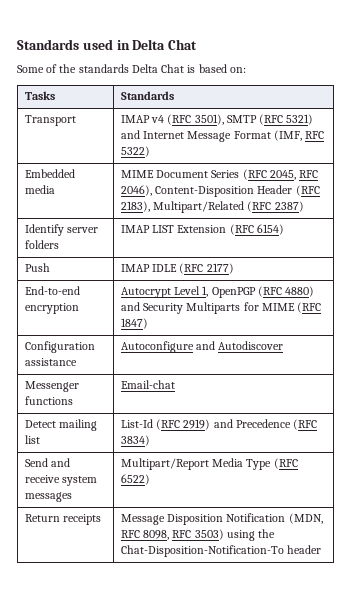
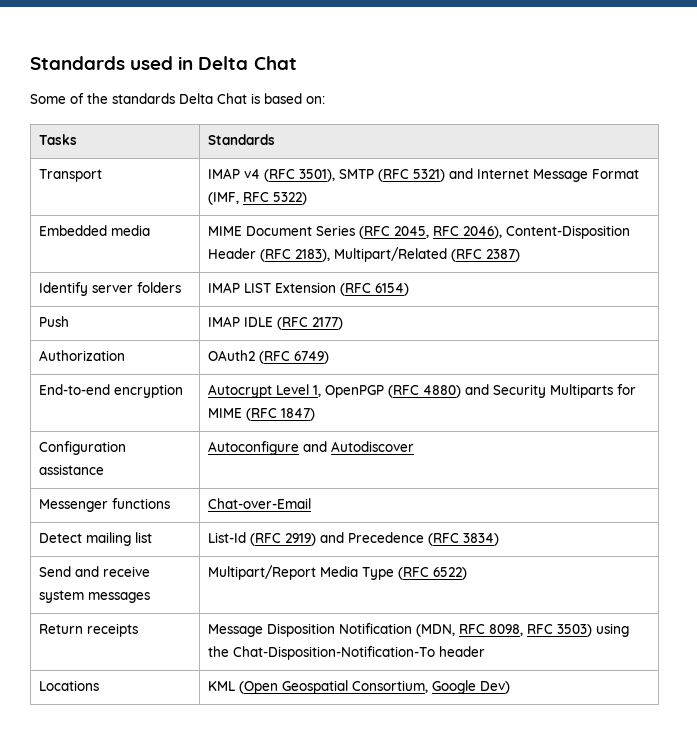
(234, 268) none -> [38,350,125,361] [207,350,329,364] // Authorization | OAuth2 (RFC 6749)
[120,380,175,389] Email-chat -> [207,498,311,509] Chat-over-Email
(322, 549) none -> [38,680,99,691] [207,680,510,694] // Locations | KML (Open Geospatial Consortium, Google Dev)

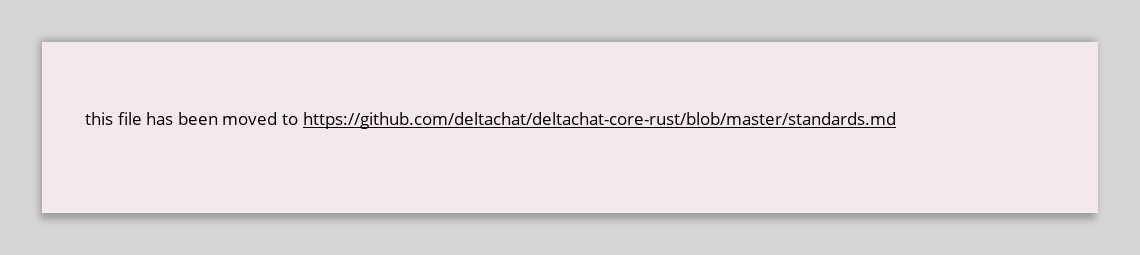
[30,56,297,70] [30,93,325,104] [38,134,77,145] [207,134,275,145] [38,169,102,182] [207,168,639,182] [207,192,307,205] [38,225,150,236] [207,225,630,239] [207,247,520,262] [38,282,181,296] [207,282,409,296] [38,316,69,327] [207,316,343,330] [38,350,125,361] [207,350,329,364] [38,384,183,398] [207,384,636,398] [207,408,315,421] [38,441,126,455] [38,464,104,475] [207,441,414,455] [38,498,170,512] [207,498,311,509] [38,532,152,546] [207,532,499,546] [38,566,150,577] [38,590,150,603] [207,565,467,580] [38,623,138,637] [207,623,629,637] [207,646,485,660] [38,680,99,691] [207,680,510,694] Standards used in Delta Chat // Some of the standards Delta Chat is based on: // Tasks | Standards // Transport | IMAP v4 (RFC 3501), SMTP (RFC 5321) and Internet Message Format (IMF, RFC 5322) // Embedded media | MIME Document Series (RFC 2045, RFC 2046), Content-Disposition Header (RFC 2183), Multipart/Related (RFC 2387) // Identify server folders | IMAP LIST Extension (RFC 6154) // Push | IMAP IDLE (RFC 2177) // Authorization | OAuth2 (RFC 6749) // End-to-end encryption | Autocrypt Level 1, OpenPGP (RFC 4880) and Security Multiparts for MIME (RFC 1847) // Configuration assistance | Autoconfigure and Autodiscover // Messenger functions | Chat-over-Email // Detect mailing list | List-Id (RFC 2919) and Precedence (RFC 3834) // Send and receive system messages | Multipart/Report Media Type (RFC 6522) // Return receipts | Message Disposition Notification (MDN, RFC 8098, RFC 3503) using the Chat-Disposition-Notification-To header // Locations | KML (Open Geospatial Consortium, Google Dev) -> [85,112,896,129] this file has been moved to https://github.com/deltachat/deltachat-core-rust/blob/master/standards.md

